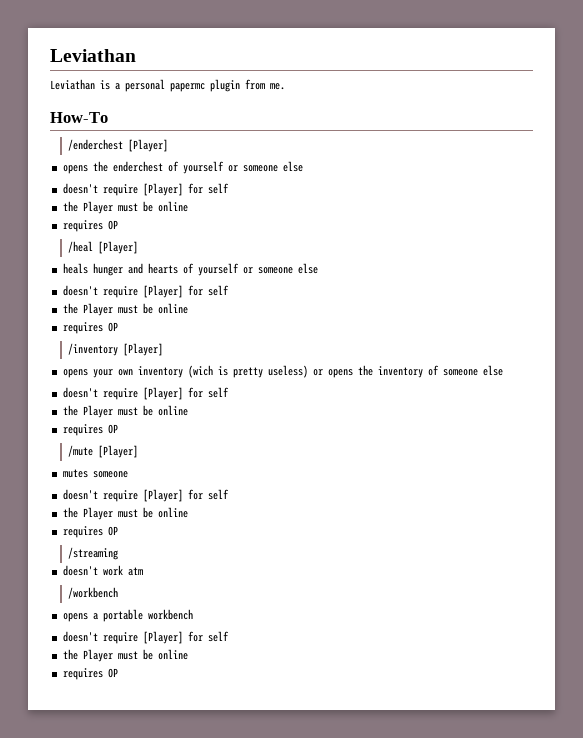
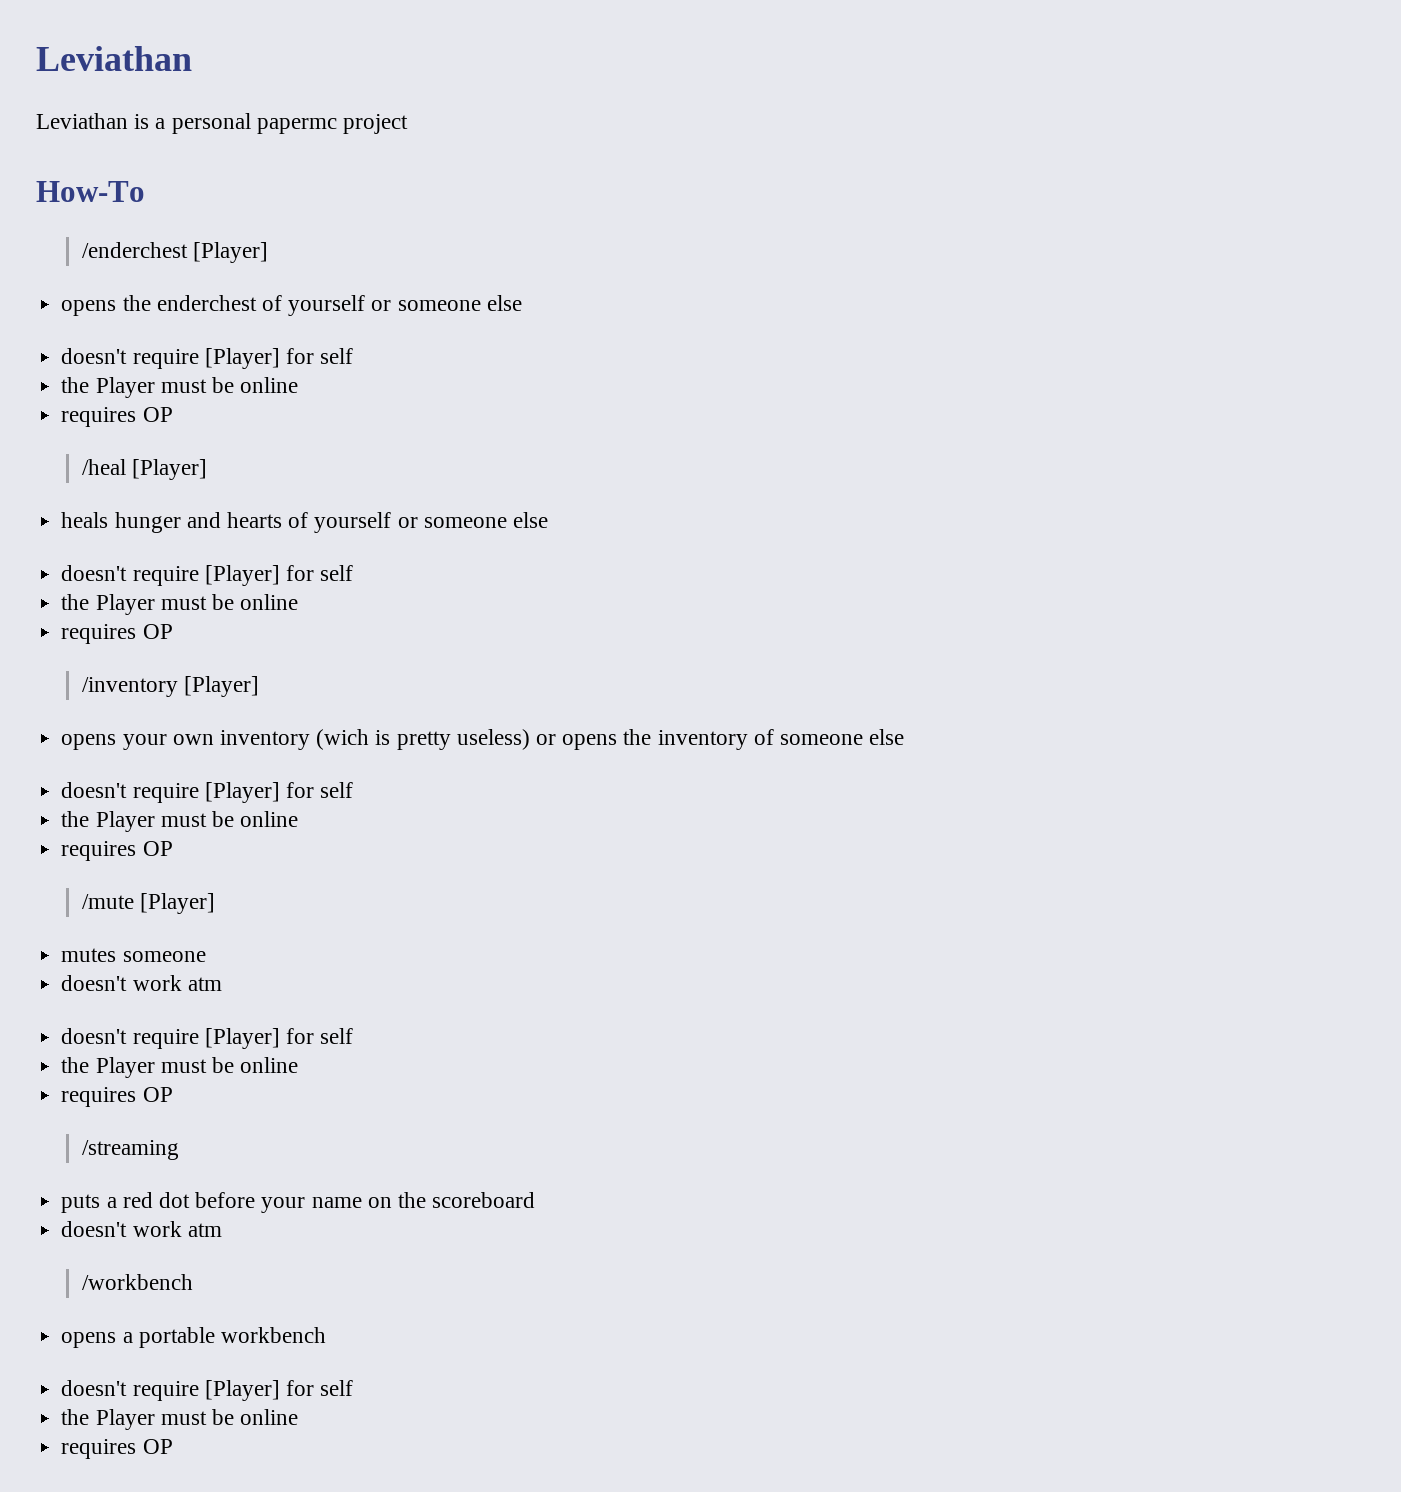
[210,79,285,92] plugin from me. -> [343,114,409,134] project
(128, 474) none -> [61,975,222,991] // doesn't work atm
(119, 553) none -> [61,1192,536,1213] // puts a red dot before your name on the scoreboard

